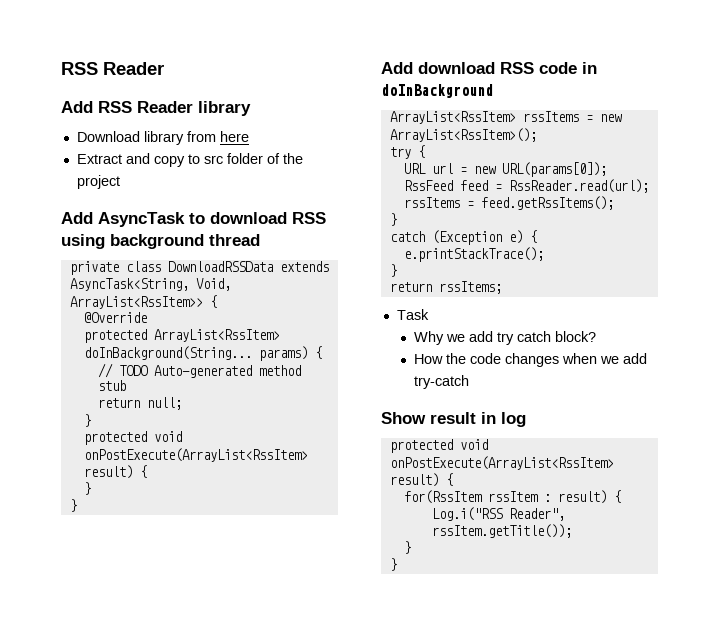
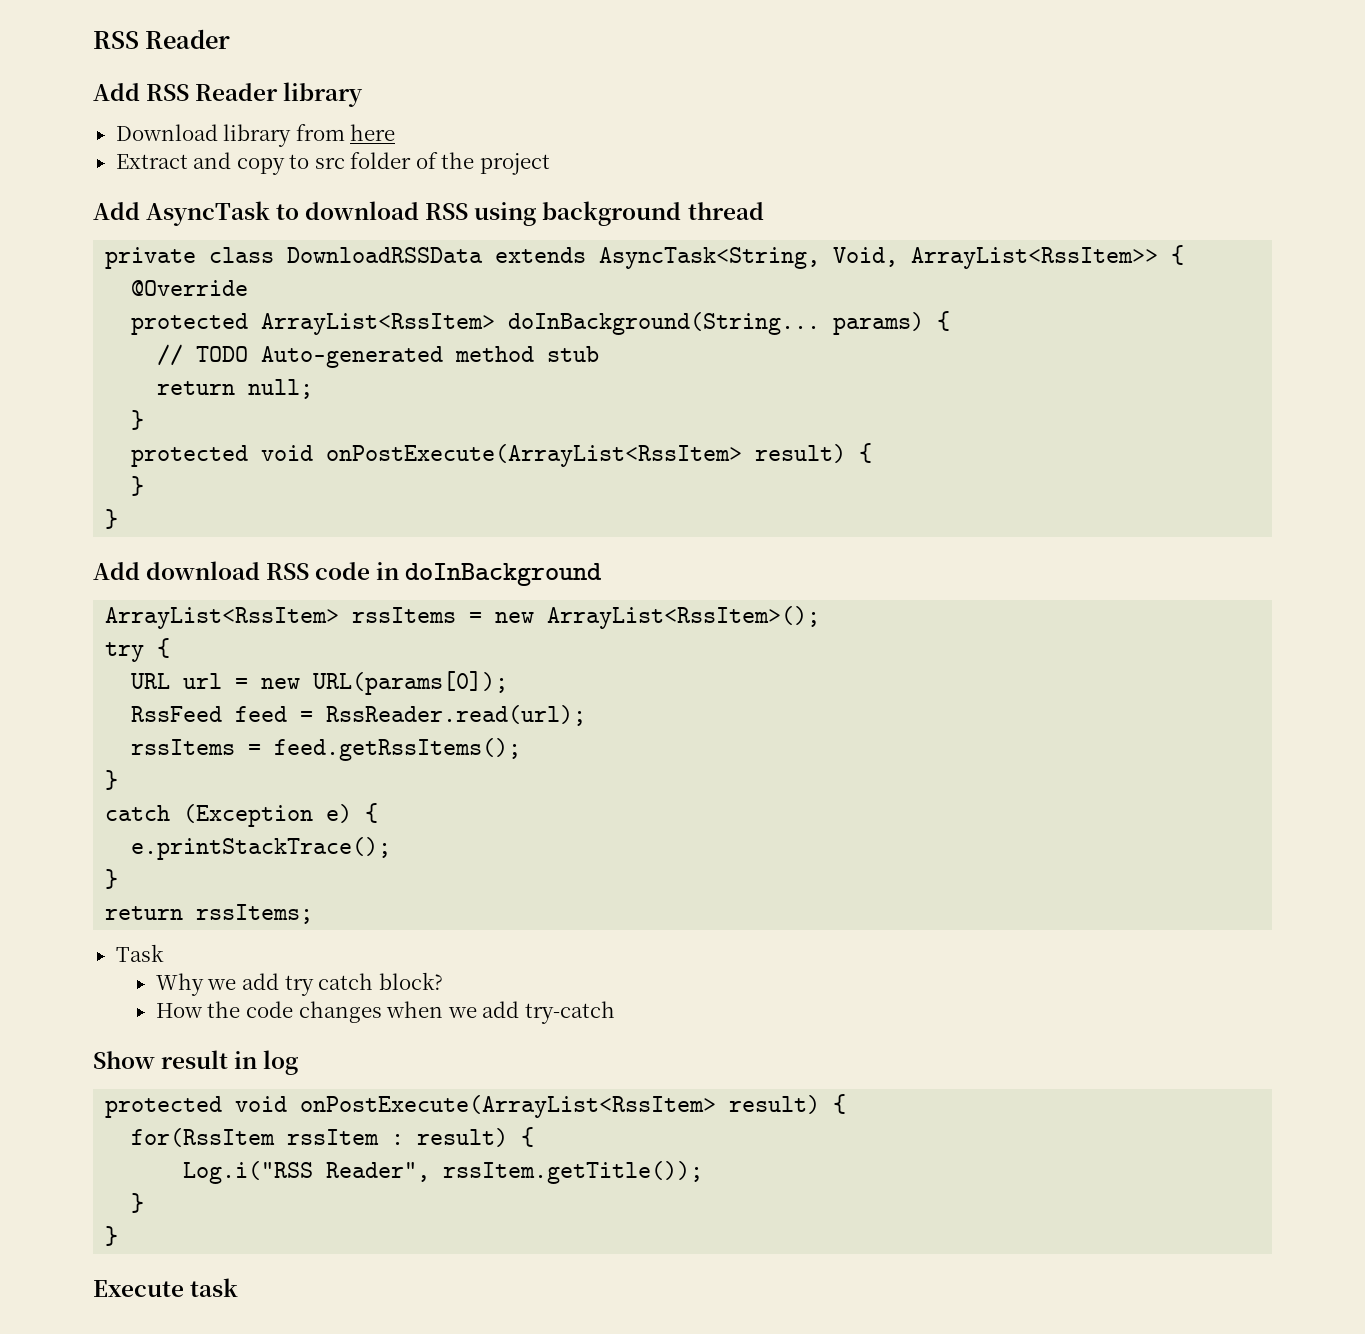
(397, 564) none -> [93,1278,239,1297] // Execute task

